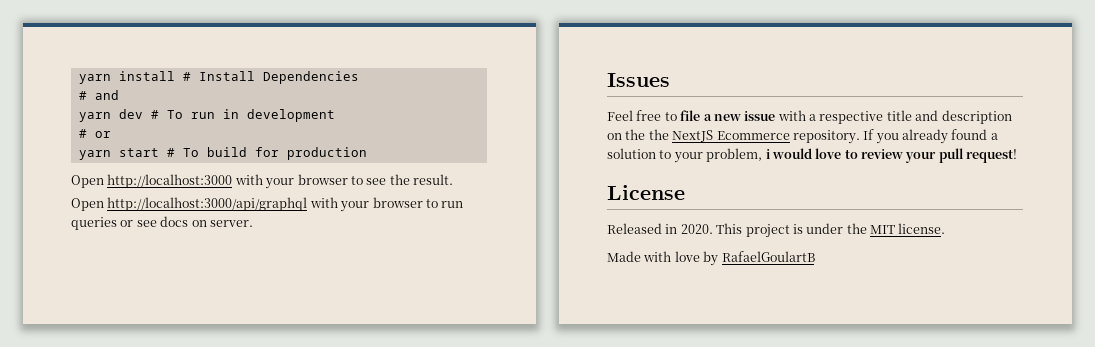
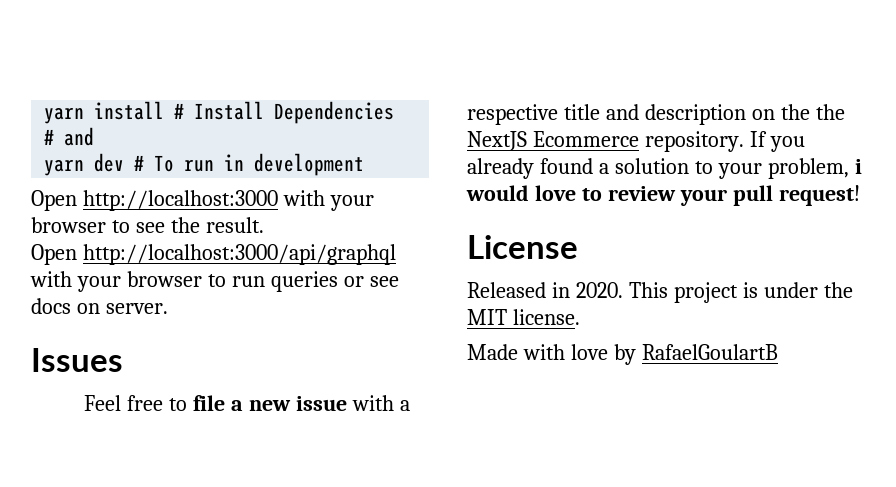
[78,129,111,138] [78,147,367,160] // # or // yarn start # To build for production -> (365, 164) none

